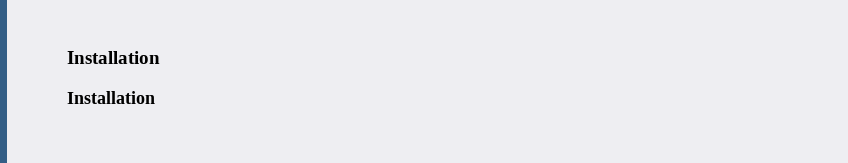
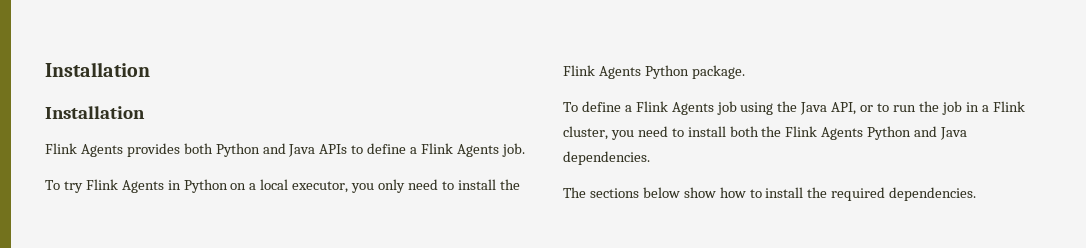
(155, 97) none -> [45,143,525,157] [45,179,520,193] [563,65,745,79] [563,101,1025,115] [563,126,968,140] [563,151,650,165] [563,187,977,201] // Flink Agents provides both Python and Java APIs to define a Flink Agents job. // To try Flink Agents in Python on a local executor, you only need to install the Flink Agents Python package. // To define a Flink Agents job using the Java API, or to run the job in a Flink cluster, you need to install both the Flink Agents Python and Java dependencies. // The sections below show how to install the required dependencies.

